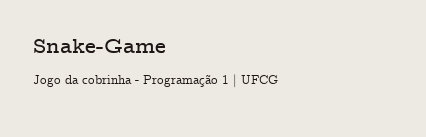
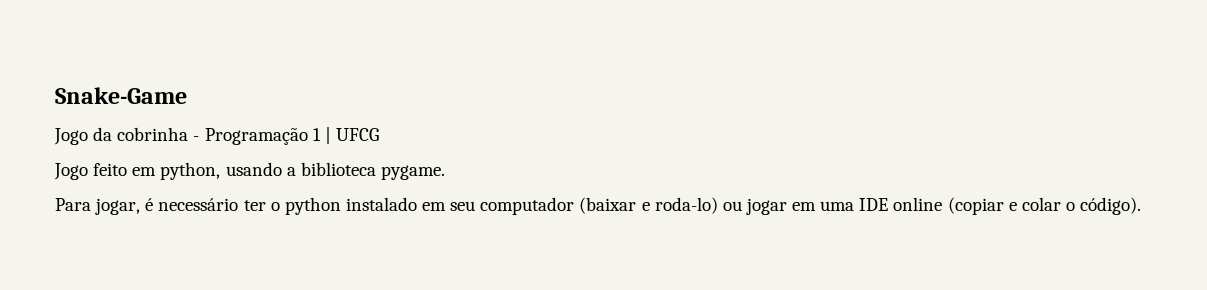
(278, 79) none -> [54,162,445,180] [55,197,1142,215] // Jogo feito em python, usando a biblioteca pygame. // Para jogar, é necessário ter o python instalado em seu computador (baixar e roda-lo) ou jogar em uma IDE online (copiar e colar o código).

